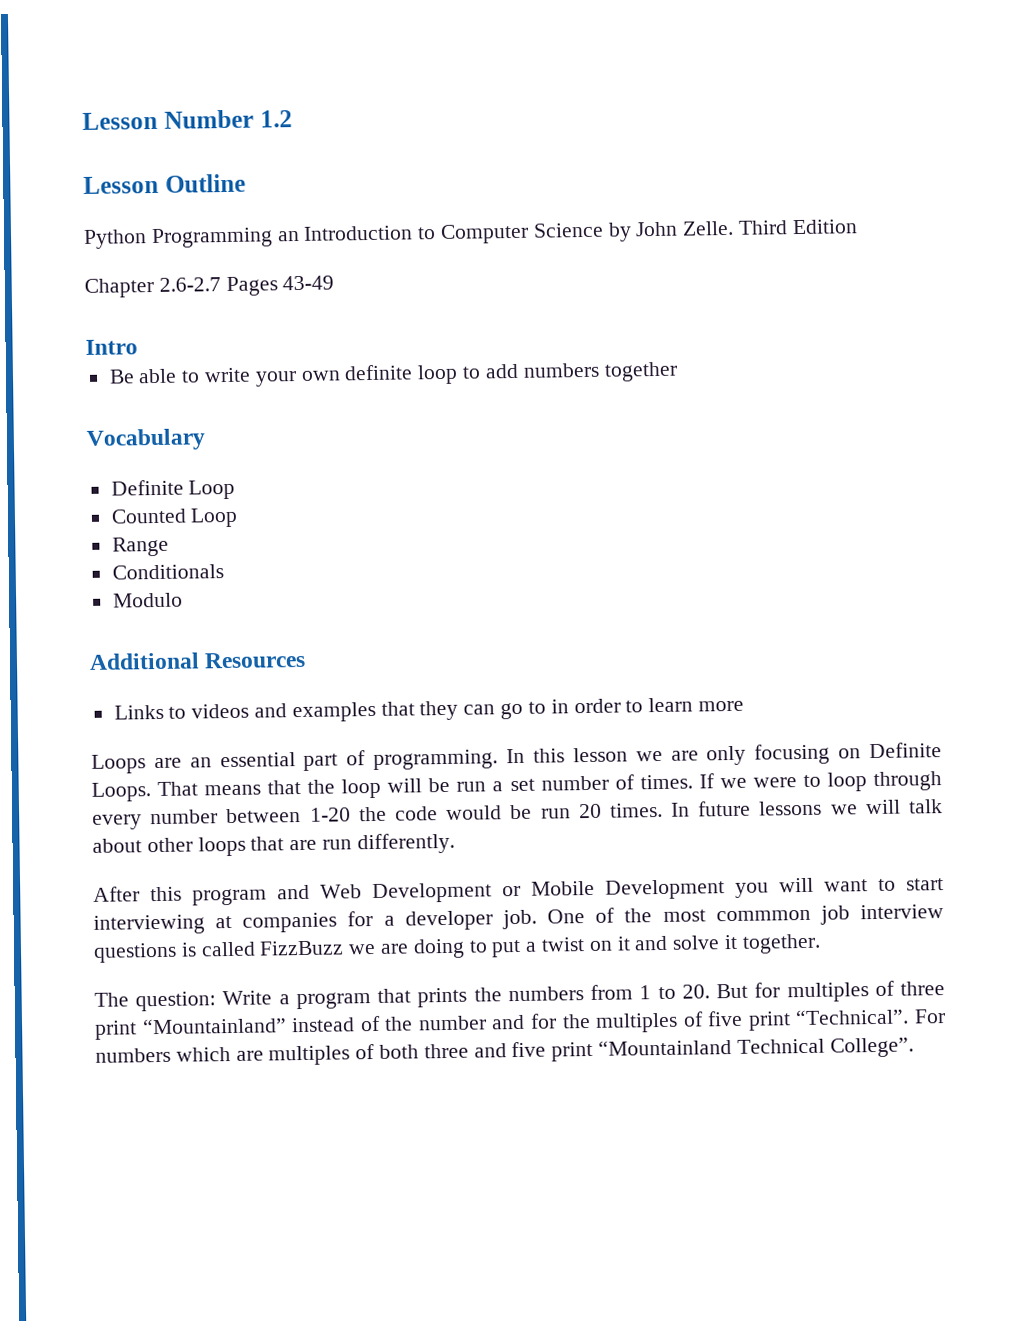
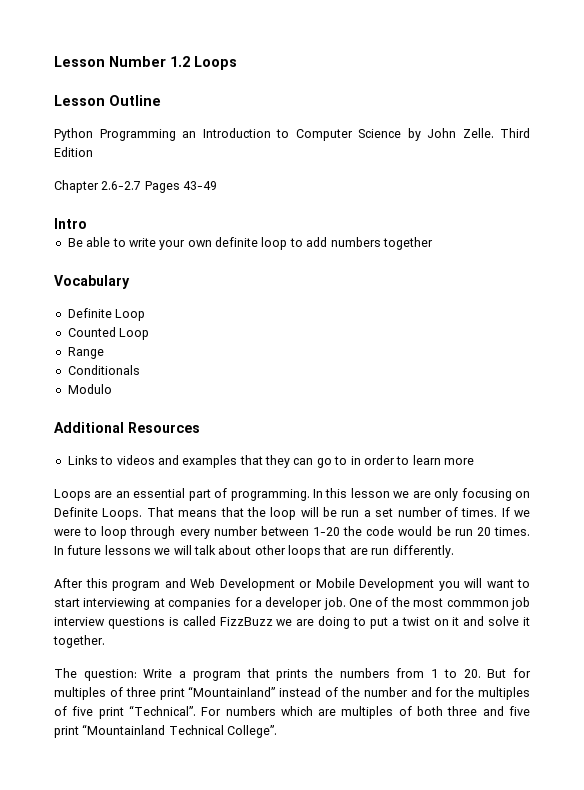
(293, 119) none -> [194,56,237,70] Loops

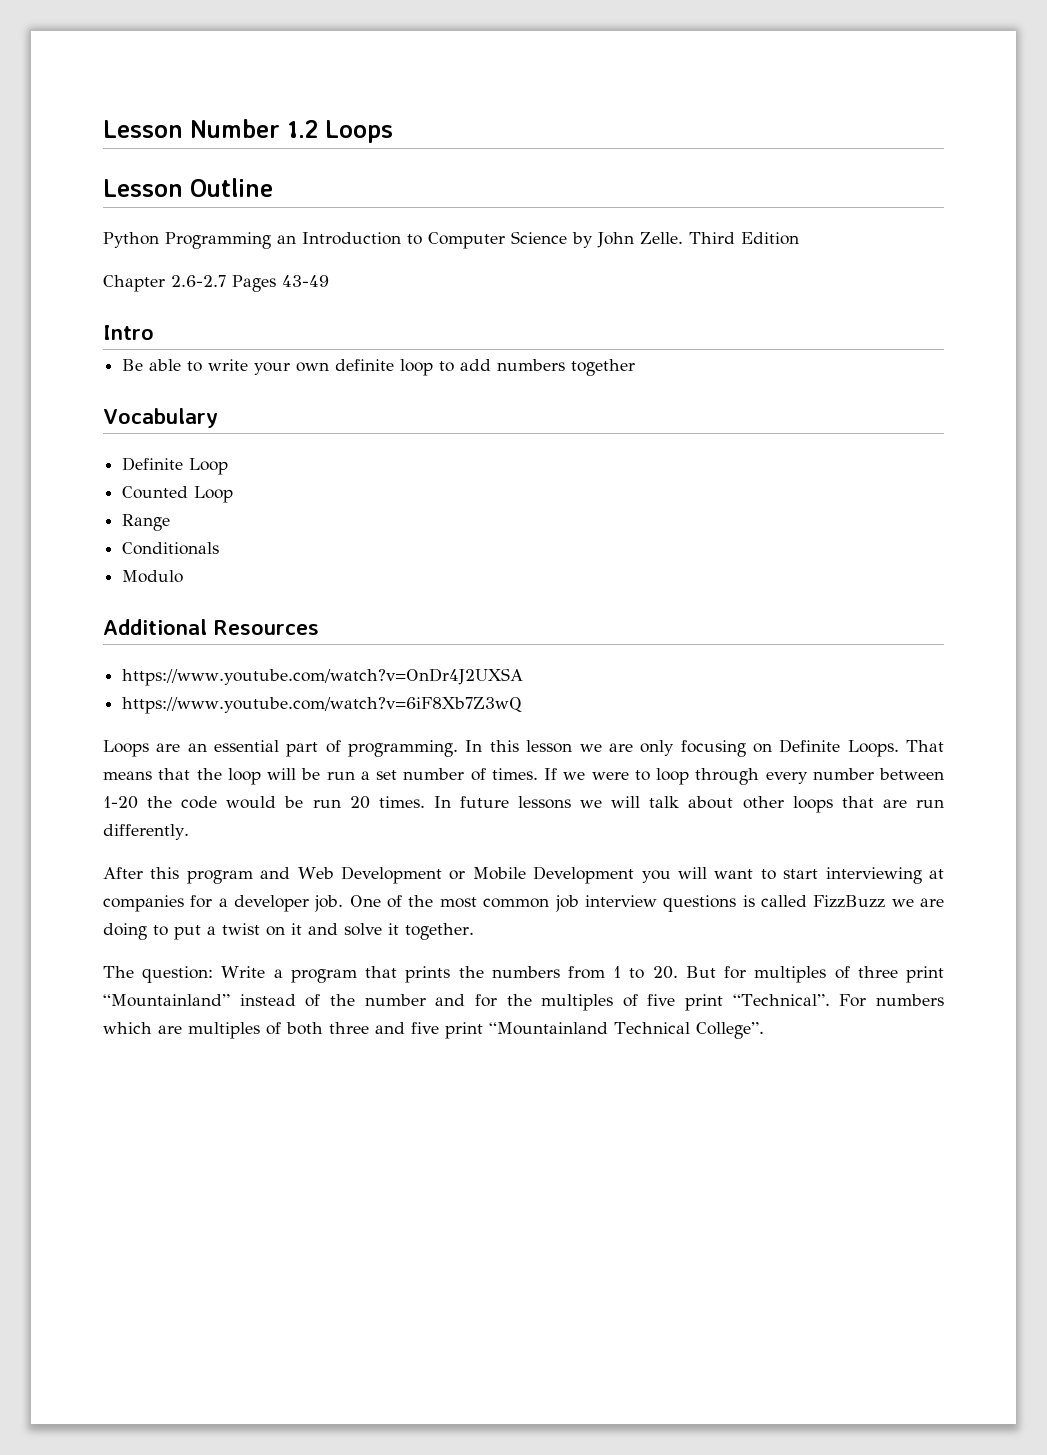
[67,455,474,468] Links to videos and examples that they can go to in order to learn more -> [122,668,524,686] [122,697,523,714] https://www.youtube.com/watch?v=OnDr4J2UXSA // https://www.youtube.com/watch?v=6iF8Xb7Z3wQ
[446,600,509,607] commmon -> [483,898,550,908] common

